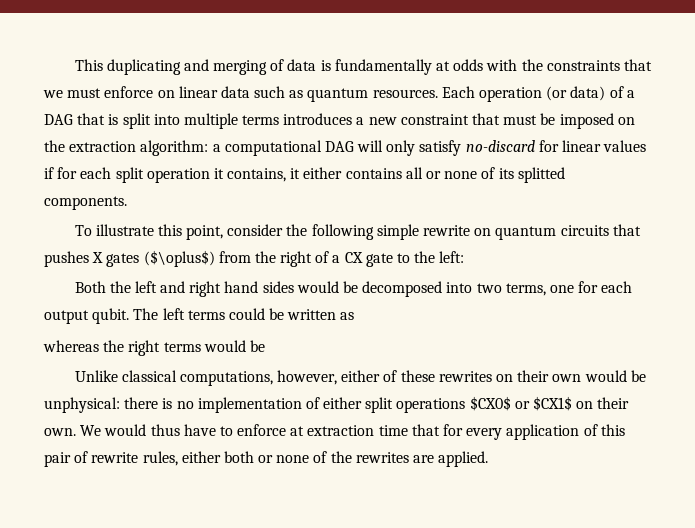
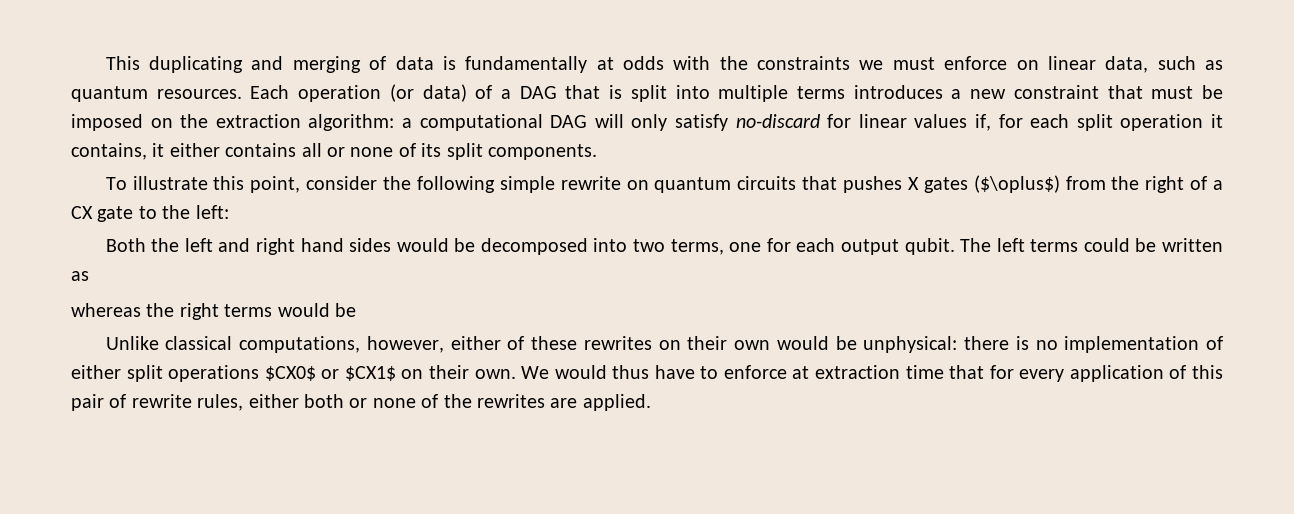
[623,59,652,71] that -> (851, 63) none
[220,86,250,98] data -> [1105,56,1149,73] data,
[44,167,54,179] if -> [975,114,992,131] if,
[517,167,565,183] splitted -> [446,143,483,160] split

